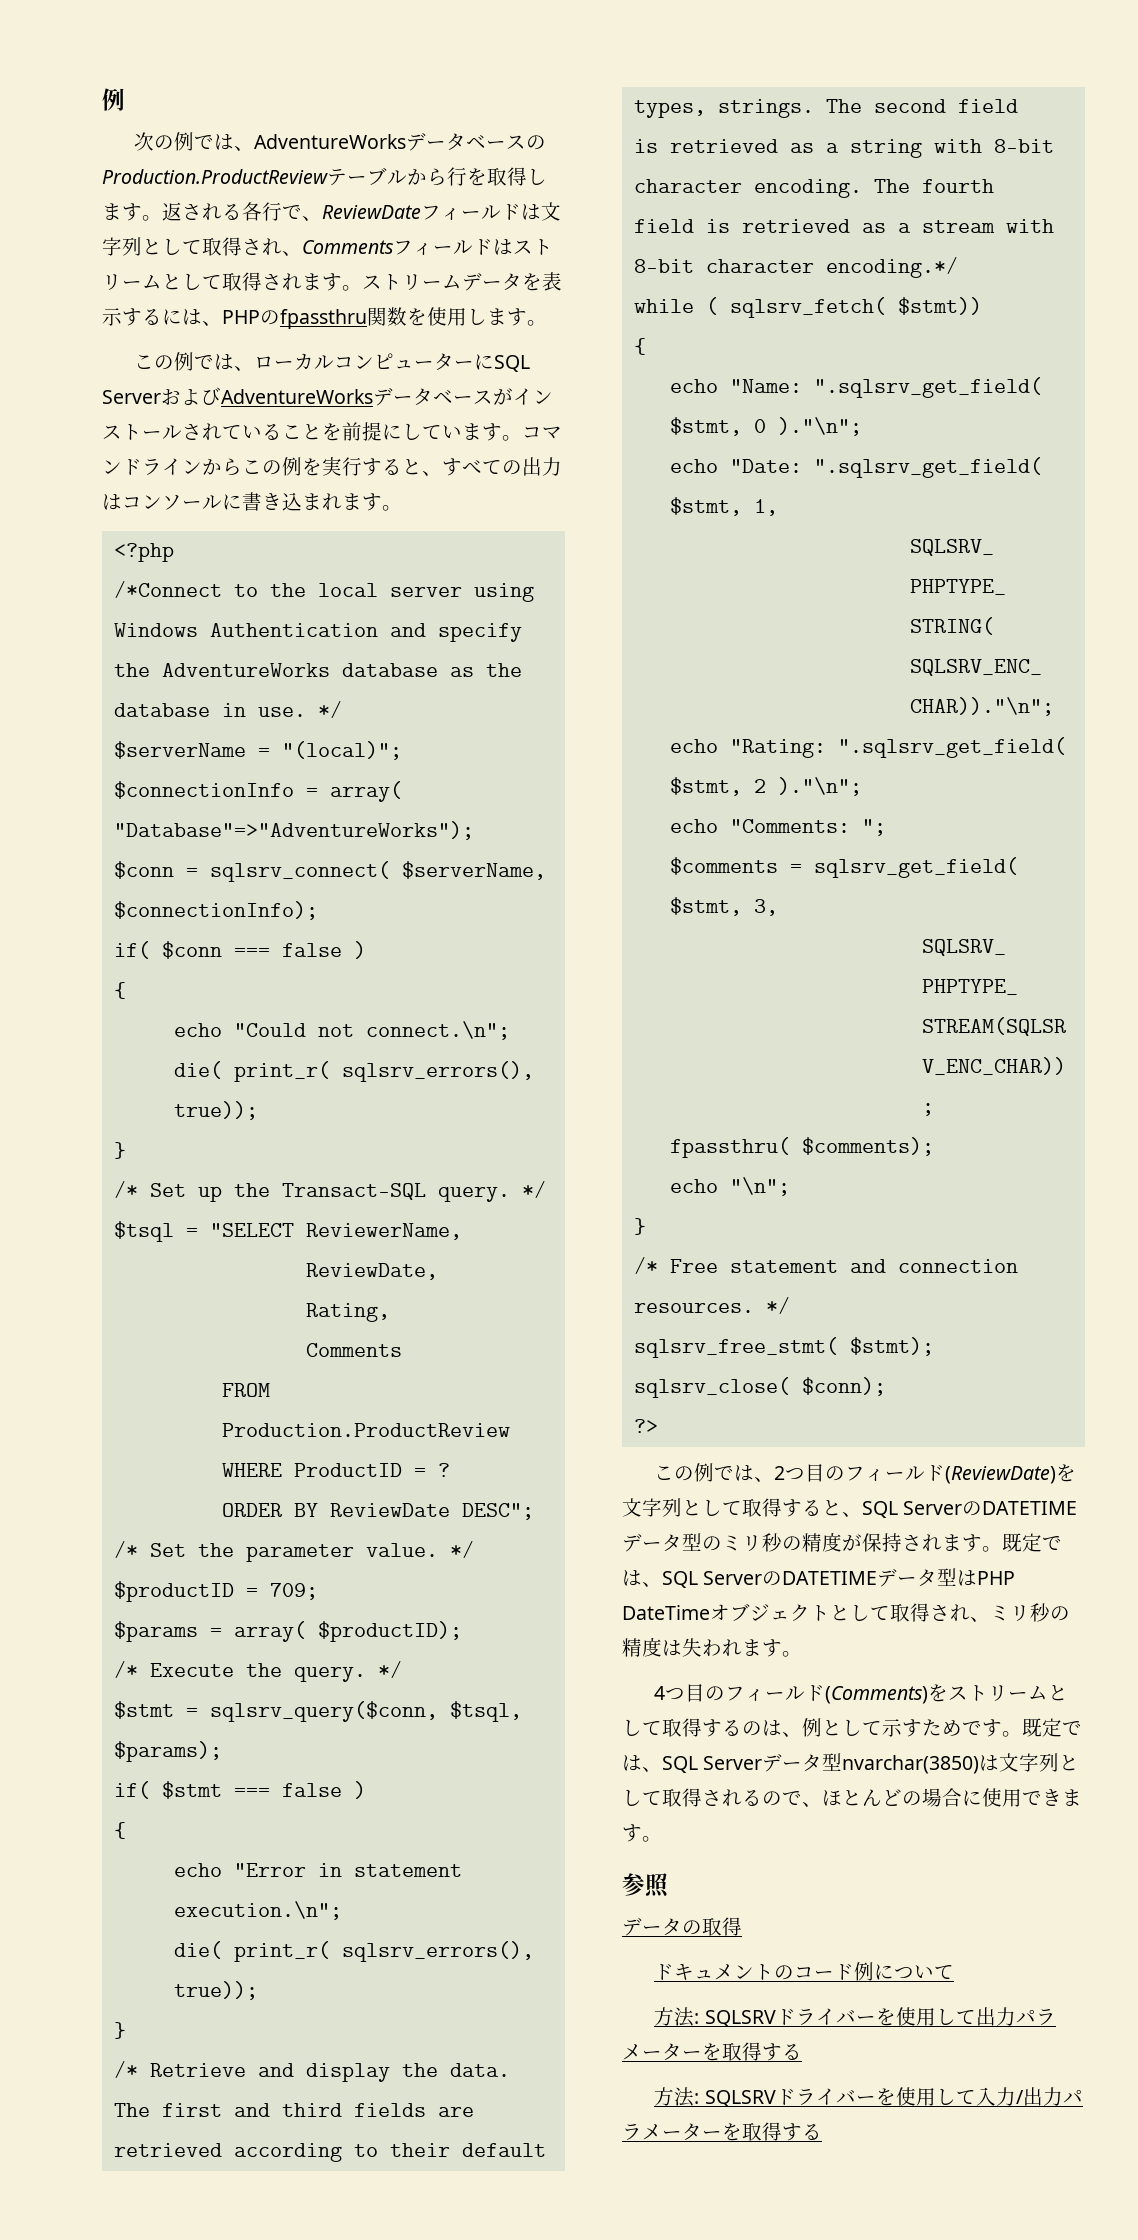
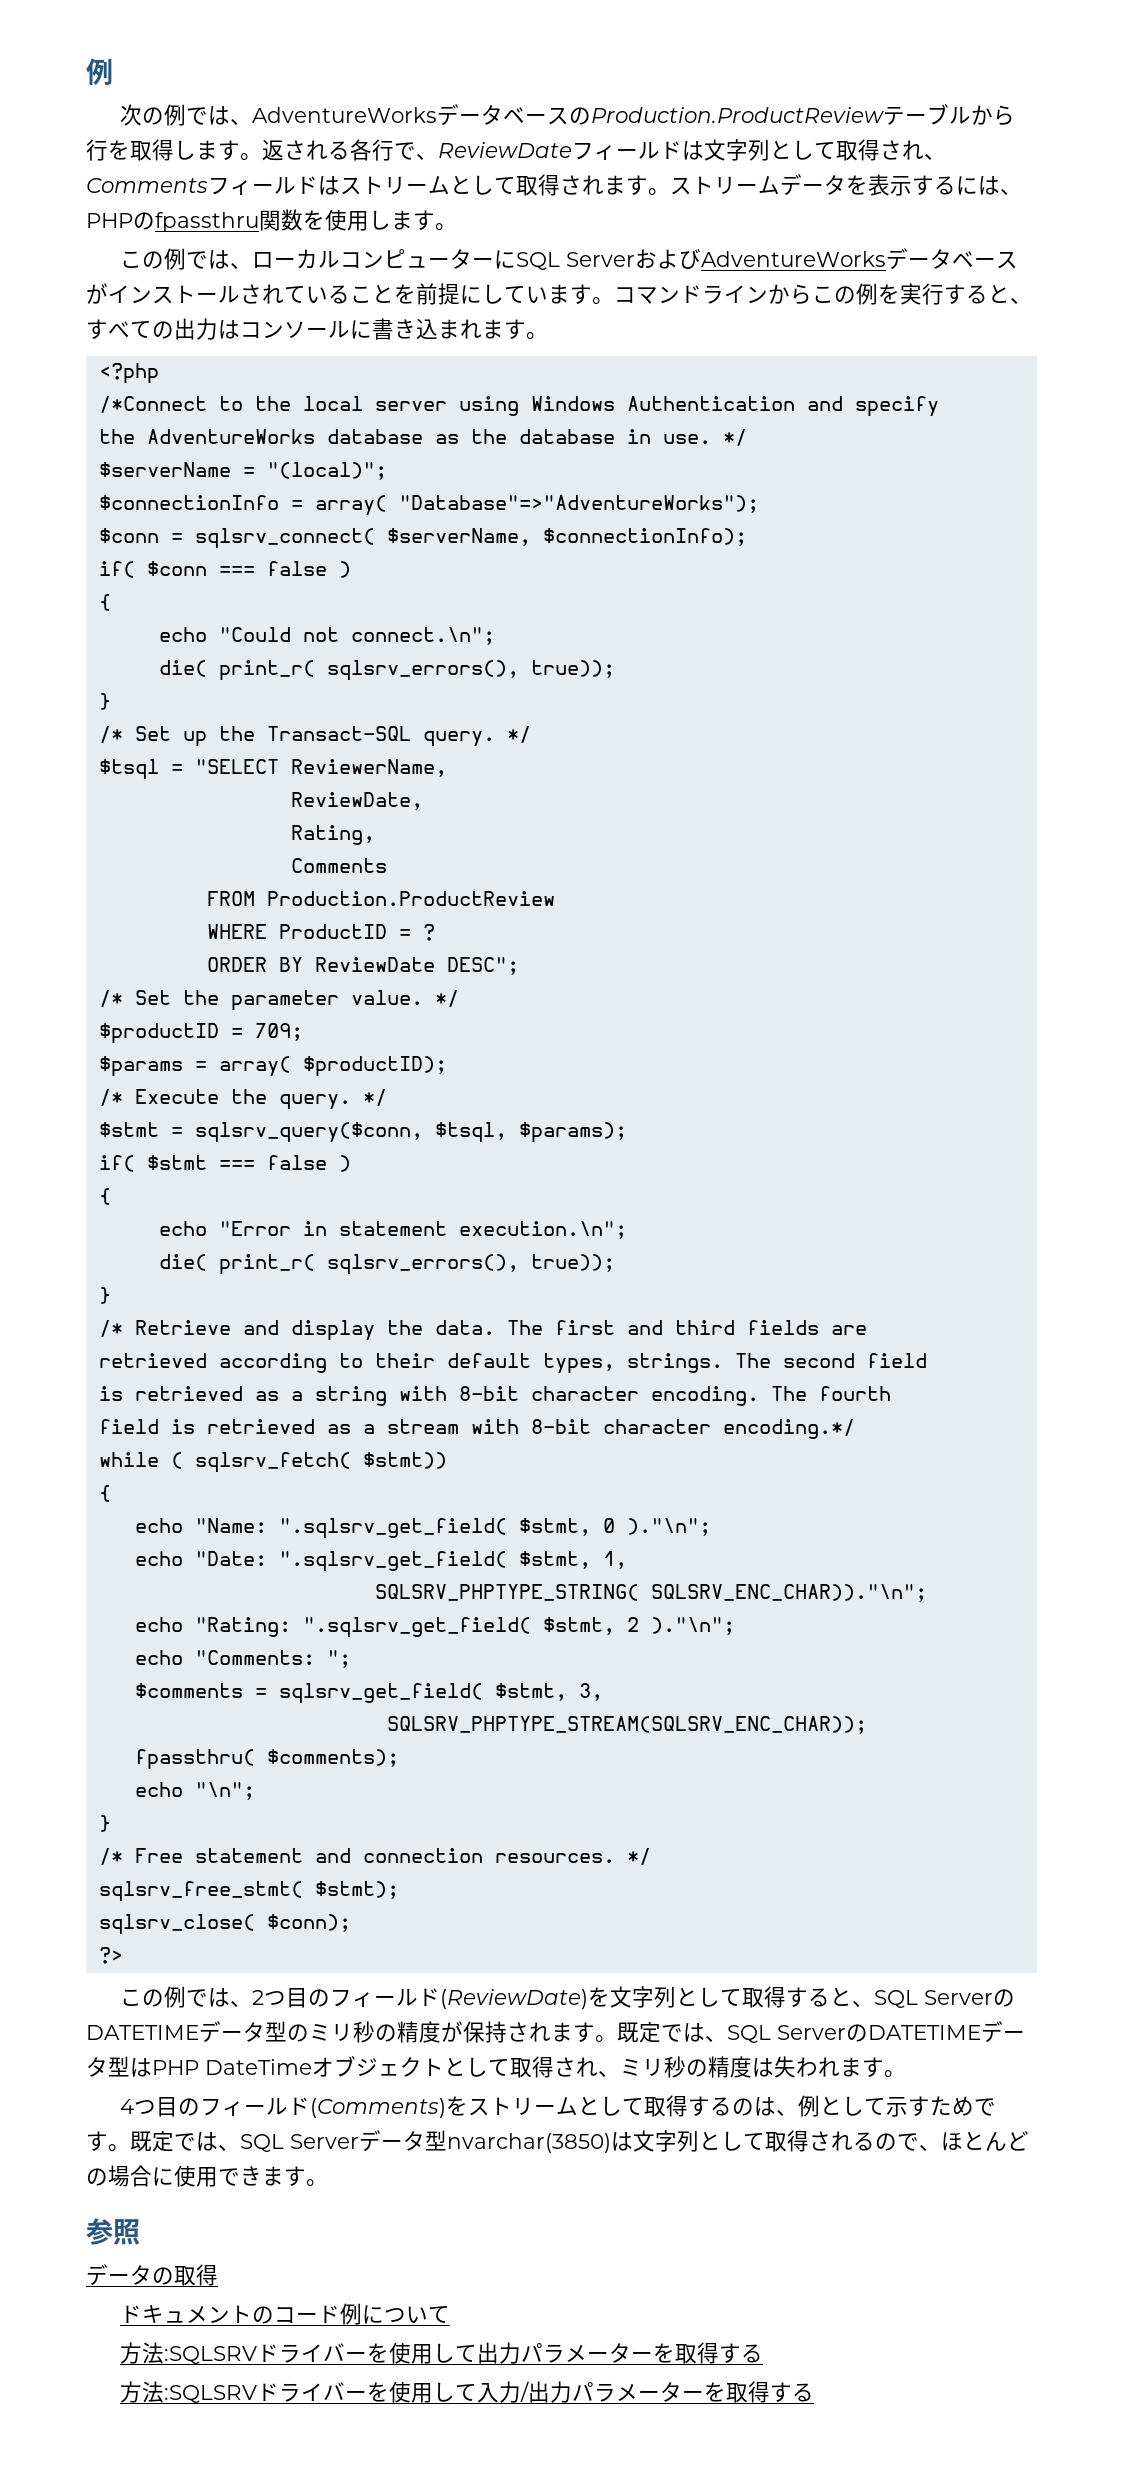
[694,2010,776,2027] : SQLSRV -> [164,2346,258,2364] :SQLSRV
[694,2090,776,2107] : SQLSRV -> [164,2385,258,2403] :SQLSRV

